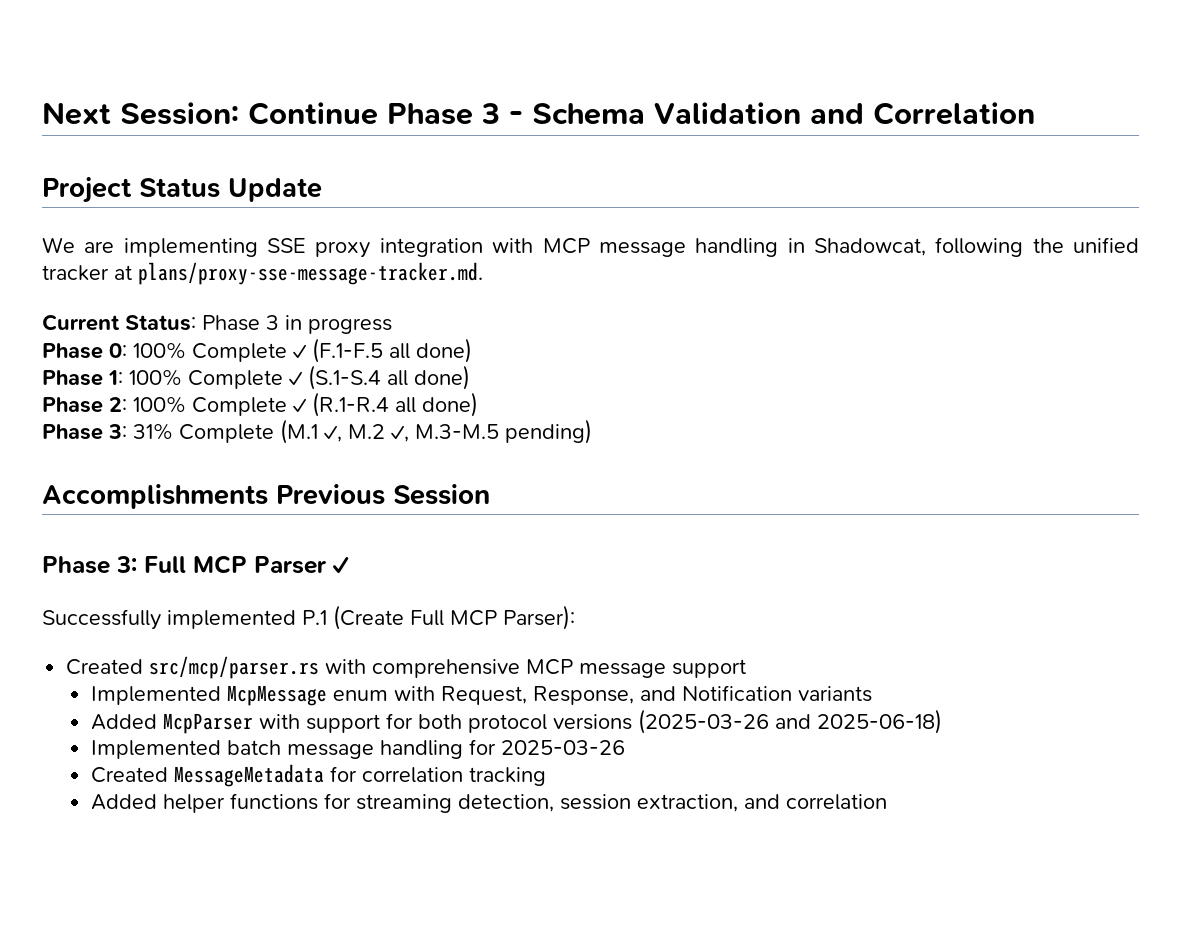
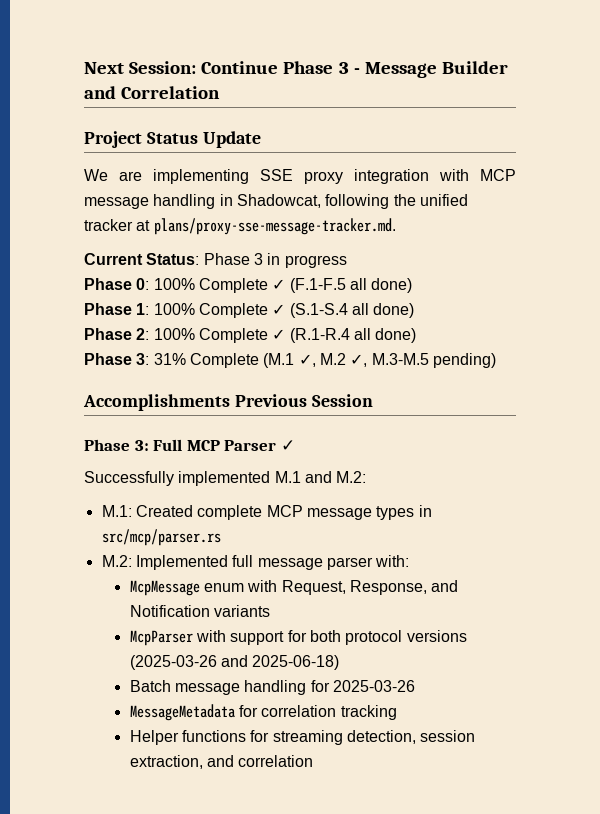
[532,102,801,125] Schema Validation -> [364,61,508,78] Message Builder
[302,605,575,630] [66,656,747,679] [90,686,221,705] P.1 (Create Full MCP Parser): // Created src/mcp/parser.rs with comprehensive MCP message support // Implemented -> [274,471,367,483] [101,505,432,520] [101,529,221,546] [101,555,410,570] M.1 and M.2: // M.1: Created complete MCP message types in src/mcp/parser.rs // M.2: Implemented full message parser with: //
[90,714,157,730] Added -> (271, 611) none
[90,740,281,759] Implemented batch -> [129,680,171,692] Batch
[90,767,168,783] Created -> (415, 686) none
[90,794,225,813] Added helper -> [129,730,179,745] Helper

